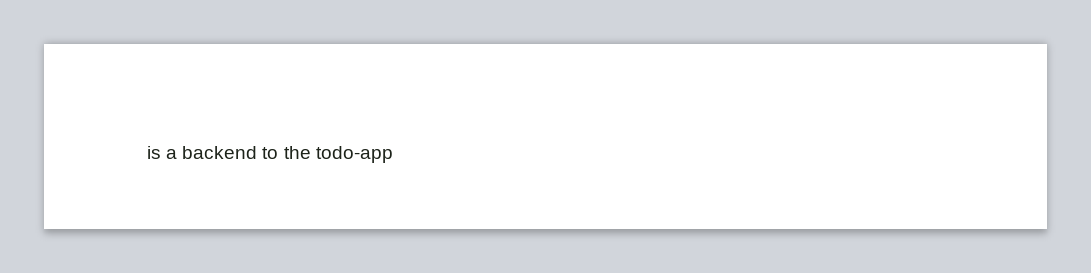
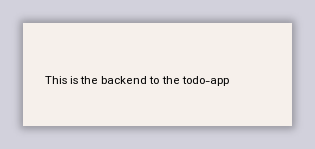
[147,146,178,159] is a -> [45,76,99,84] This is the

